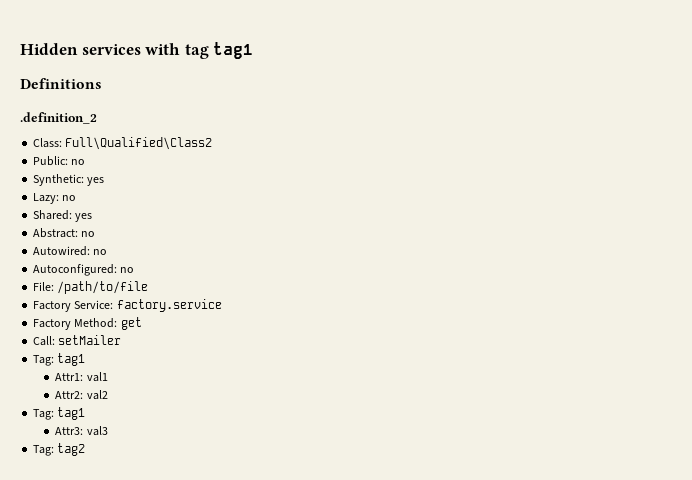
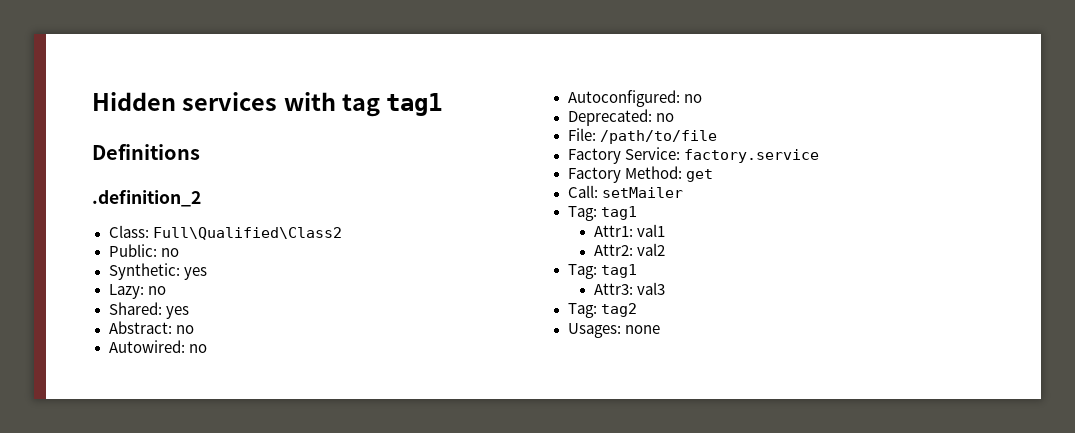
(135, 270) none -> [567,109,674,126] // Deprecated: no
(86, 449) none -> [567,323,660,338] // Usages: none

